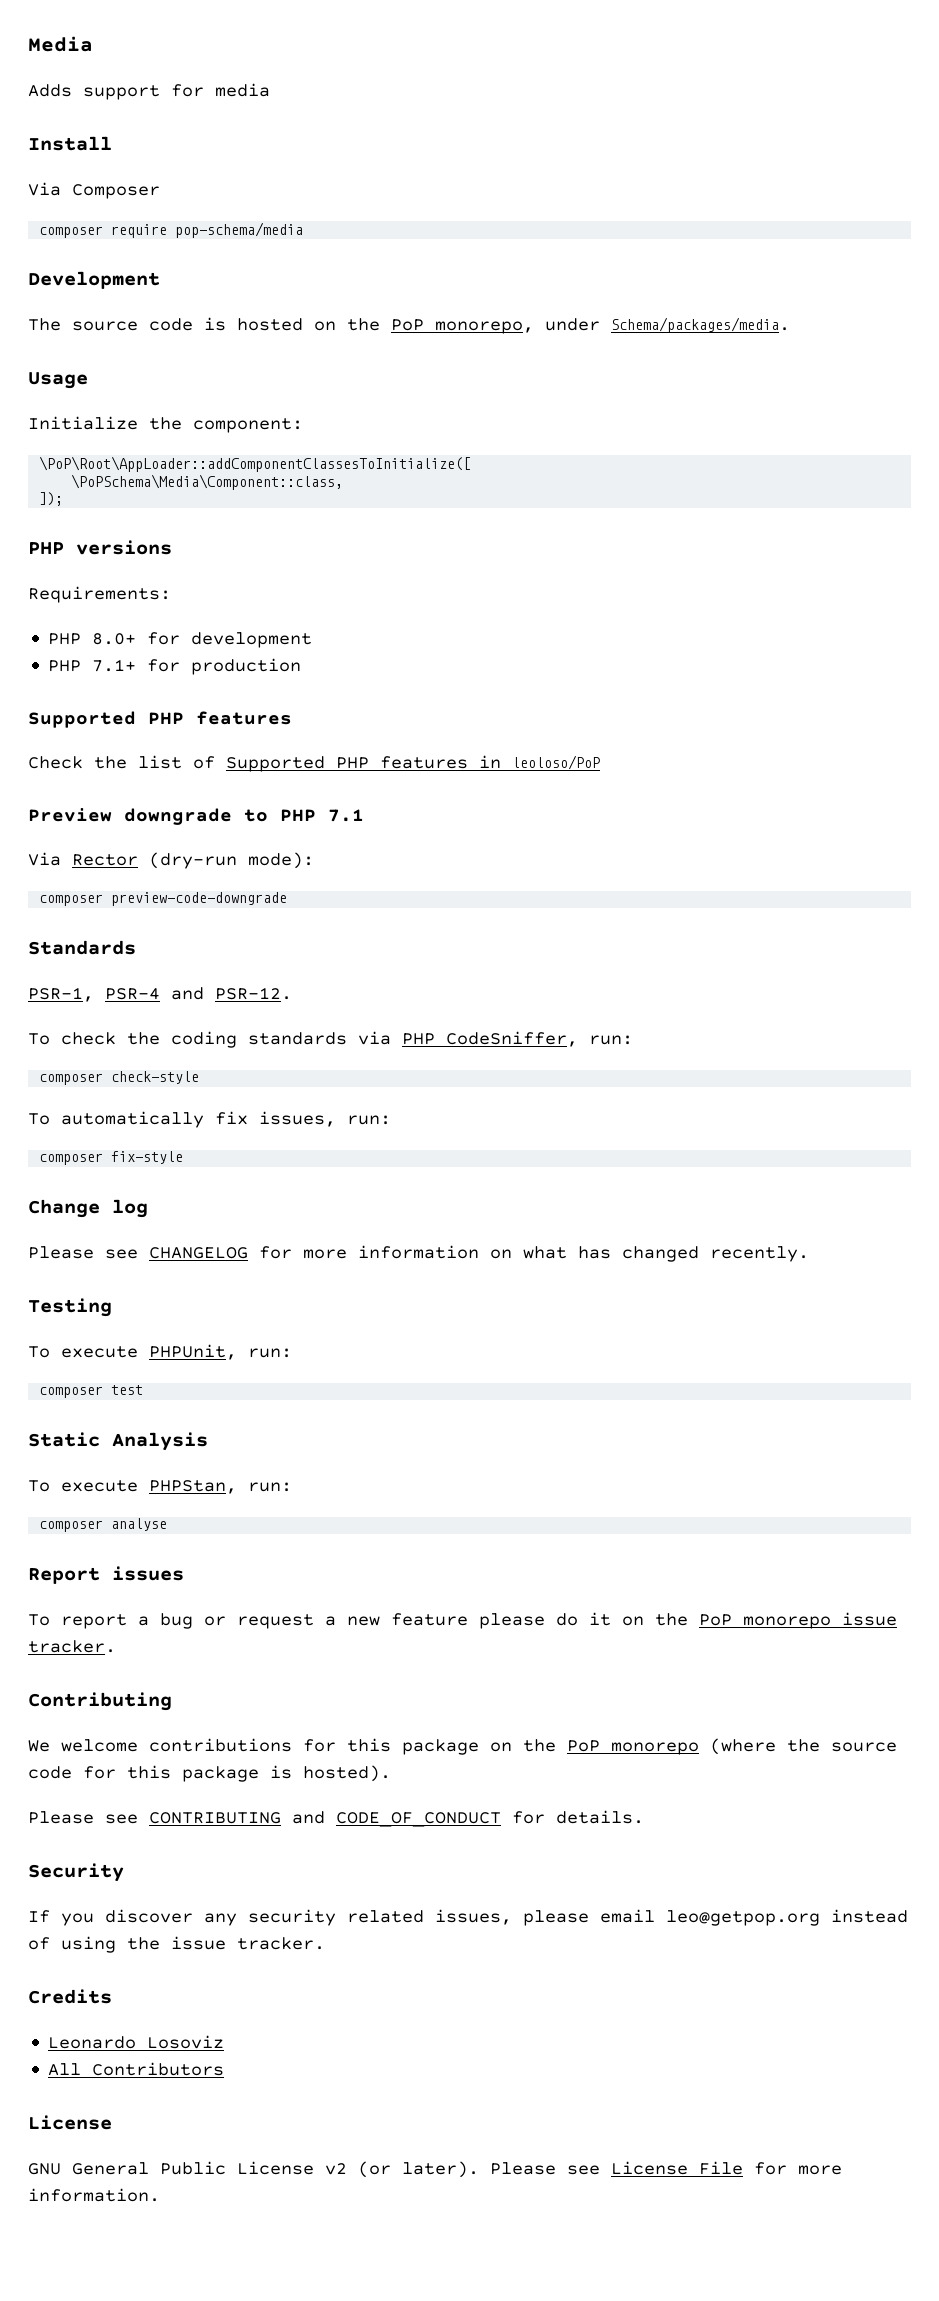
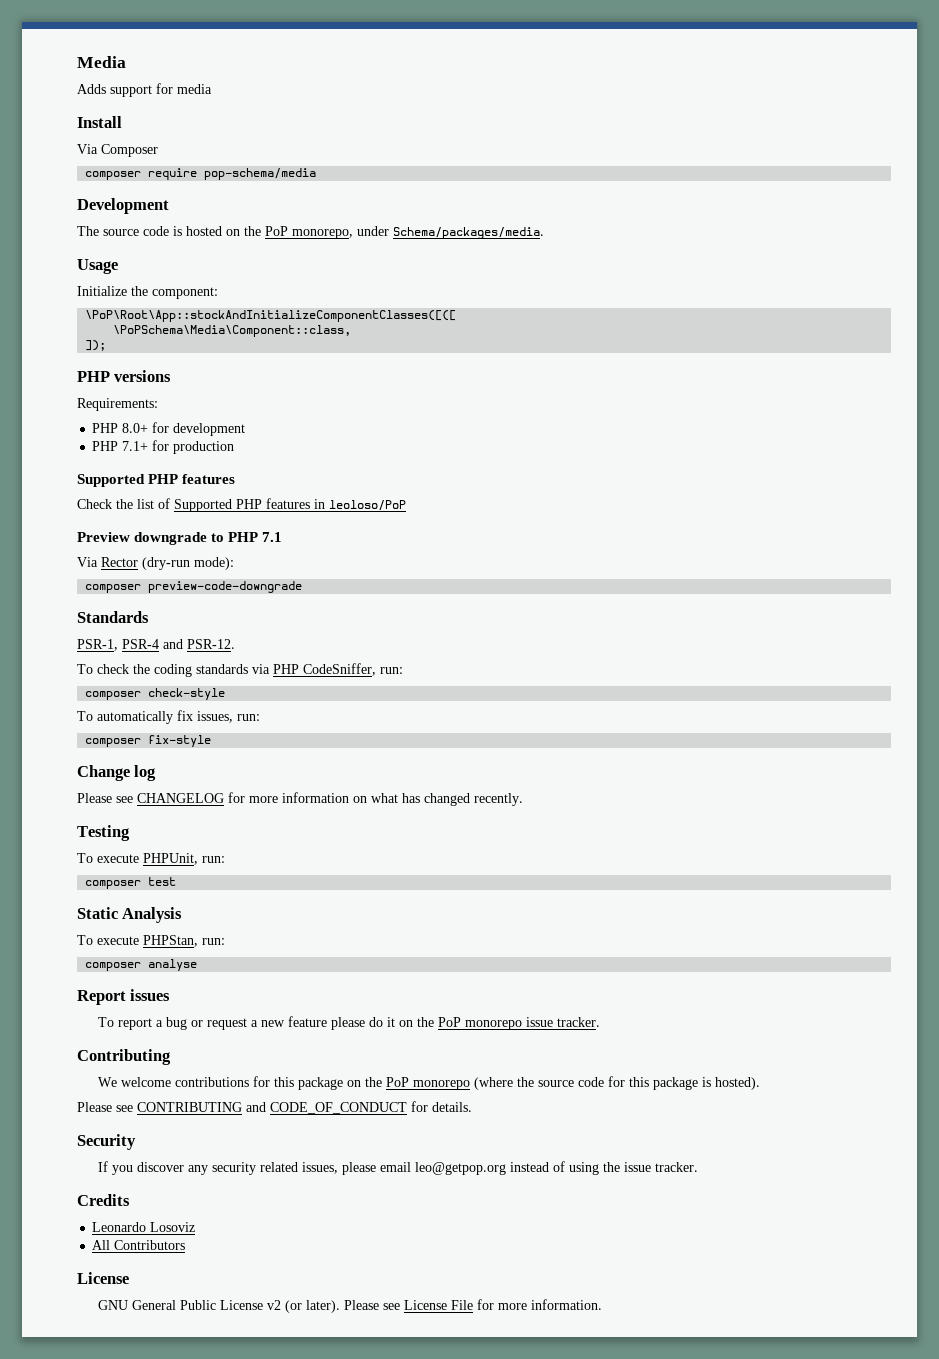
[39,456,472,472] \PoP\Root\AppLoader::addComponentClassesToInitialize([ -> [85,310,457,322] \PoP\Root\App::stockAndInitializeComponentClasses([([

